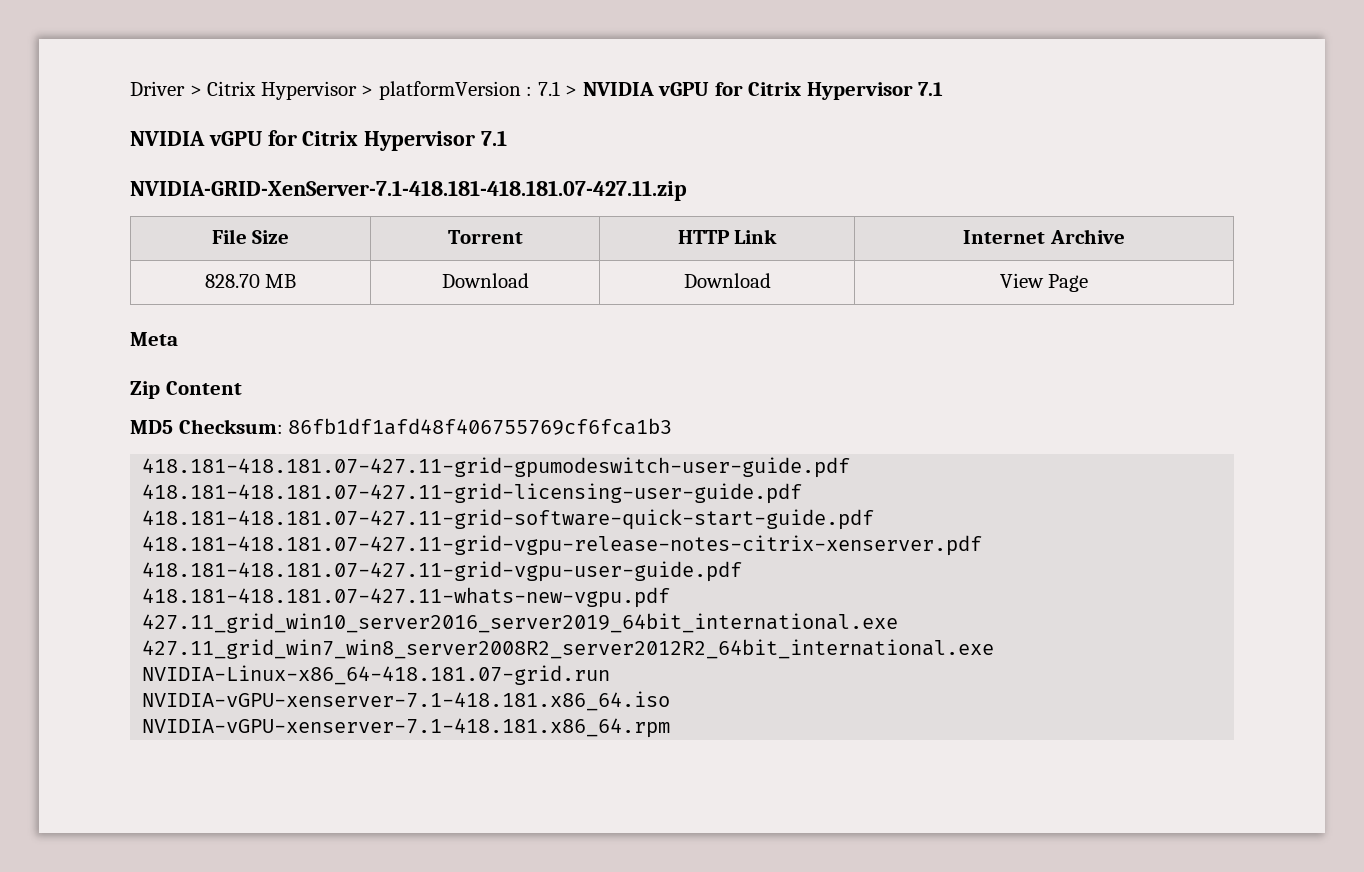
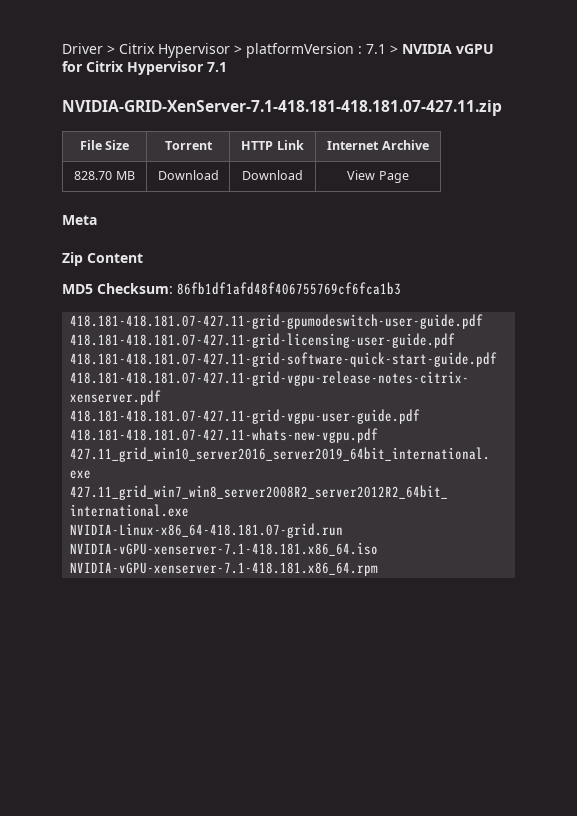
[130,130,508,151] // NVIDIA vGPU for Citrix Hypervisor 7.1 -> (227, 67) none

